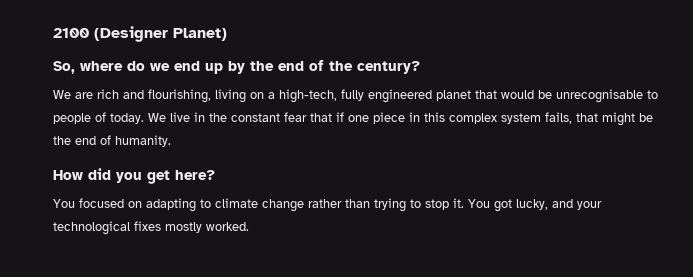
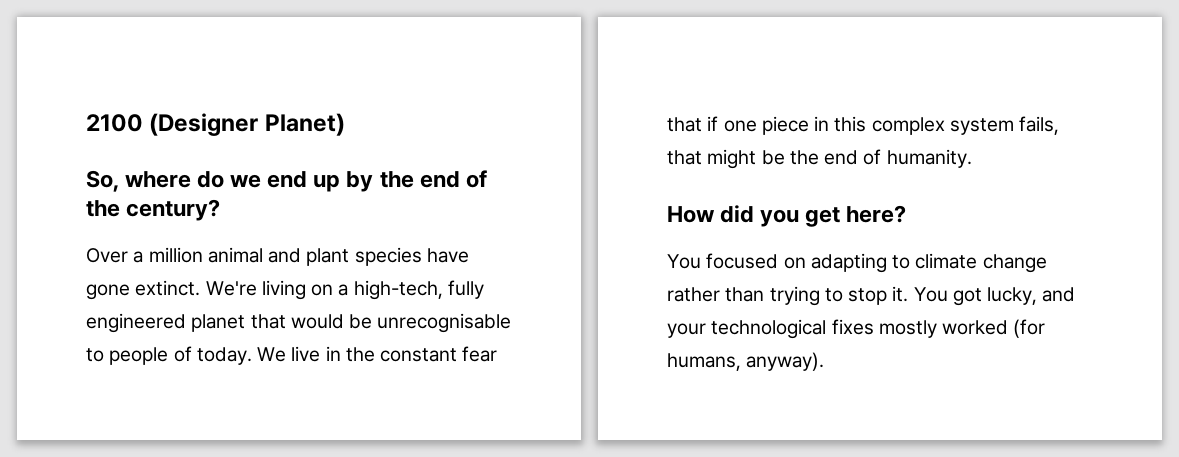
[53,89,211,103] We are rich and flourishing, -> [86,247,469,266] [86,280,257,300] Over a million animal and plant species have gone extinct. We're
[206,222,249,231] worked. -> [942,319,1046,338] [667,352,825,371] worked (for humans, anyway).

